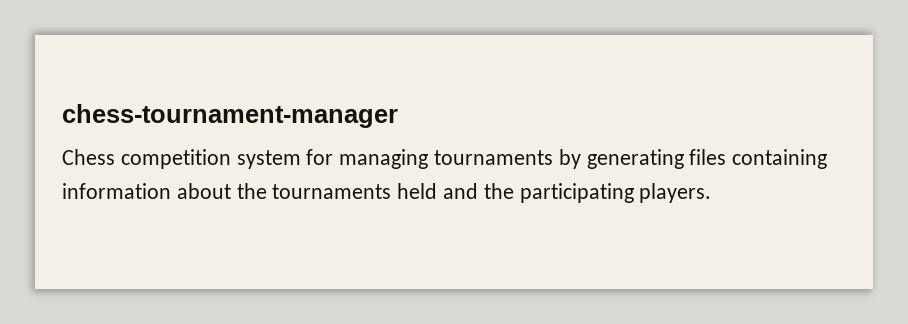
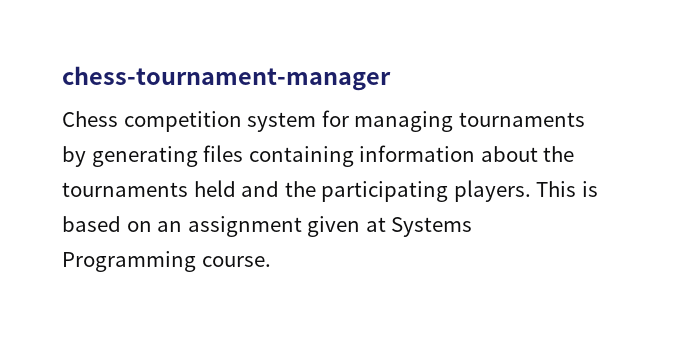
(712, 193) none -> [536,181,598,197] [62,216,473,237] [62,251,271,272] This is based on an assignment given at Systems Programming course.

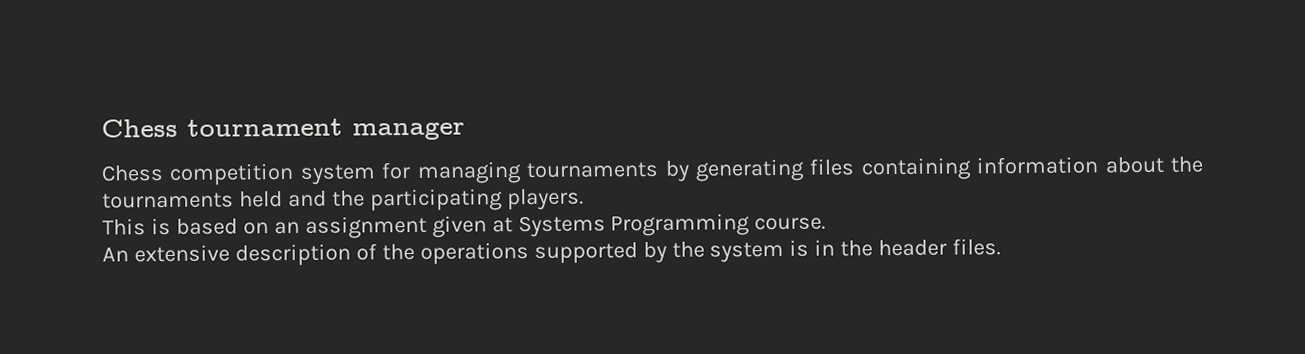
[62,66,391,91] chess-tournament-manager -> [101,118,465,141] Chess tournament manager
(531, 191) none -> (584, 199) //
(271, 261) none -> [102,238,1002,267] // An extensive description of the operations supported by the system is in the header files.

